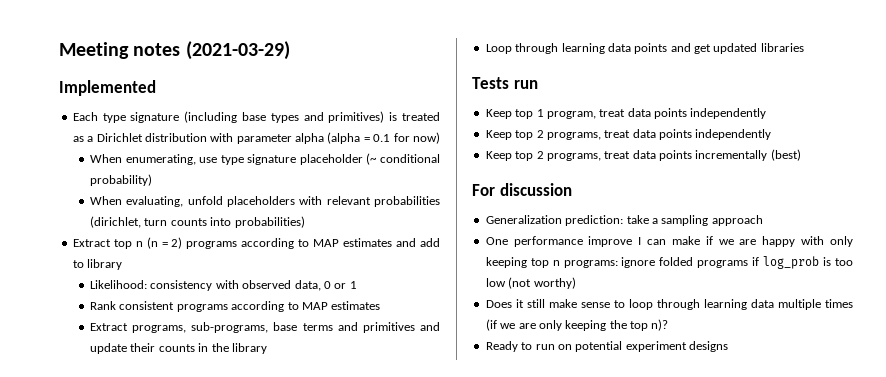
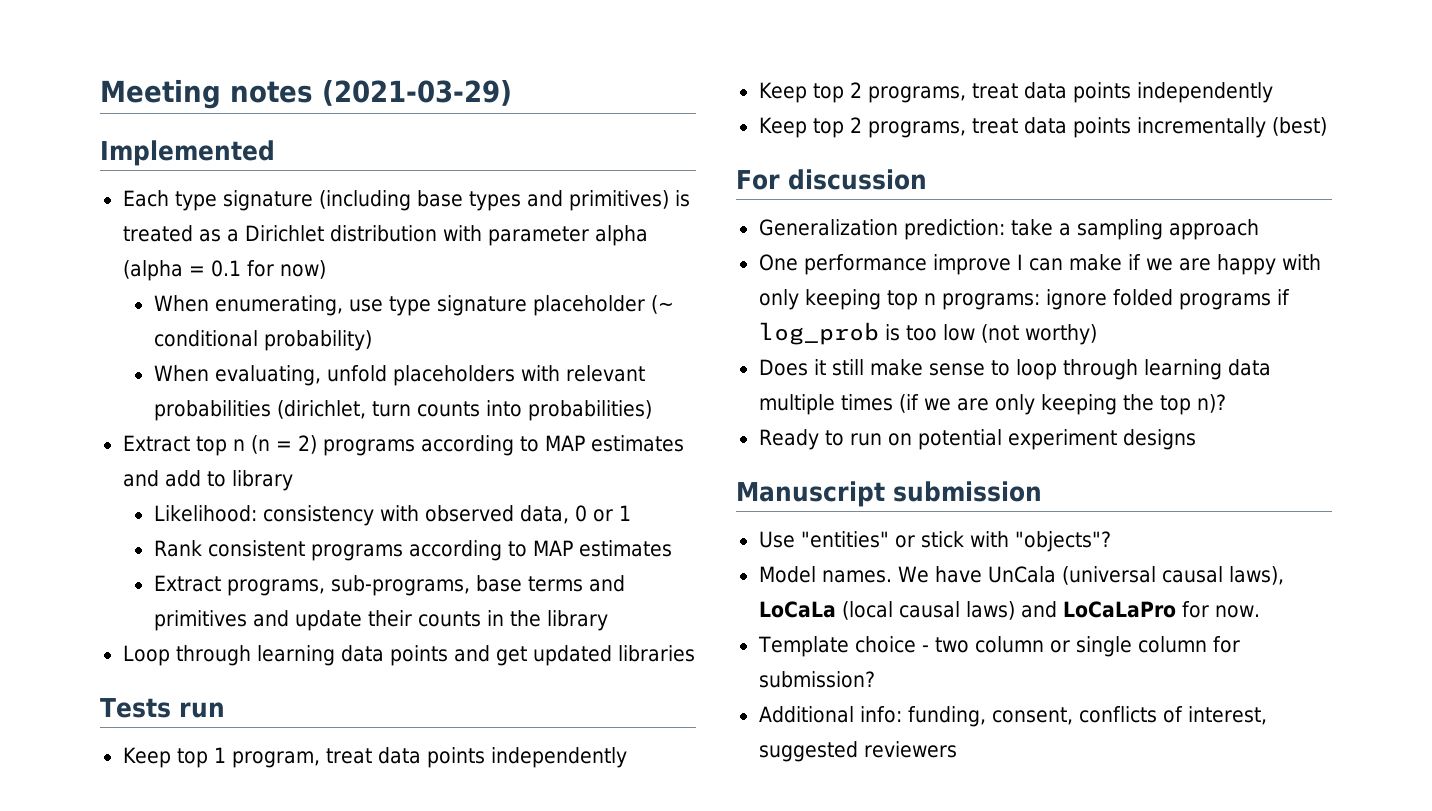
(728, 346) none -> [736,481,1042,507] [758,531,1111,552] [758,566,1284,585] [758,601,1260,620] [757,636,1240,657] [758,671,875,688] [758,706,1267,727] [758,741,957,762] // Manuscript submission // Use "entities" or stick with "objects"? // Model names. We have UnCala (universal causal laws), LoCaLa (local causal laws) and LoCaLaPro for now. // Template choice - two column or single column for submission? // Additional info: funding, consent, conflicts of interest, suggested reviewers

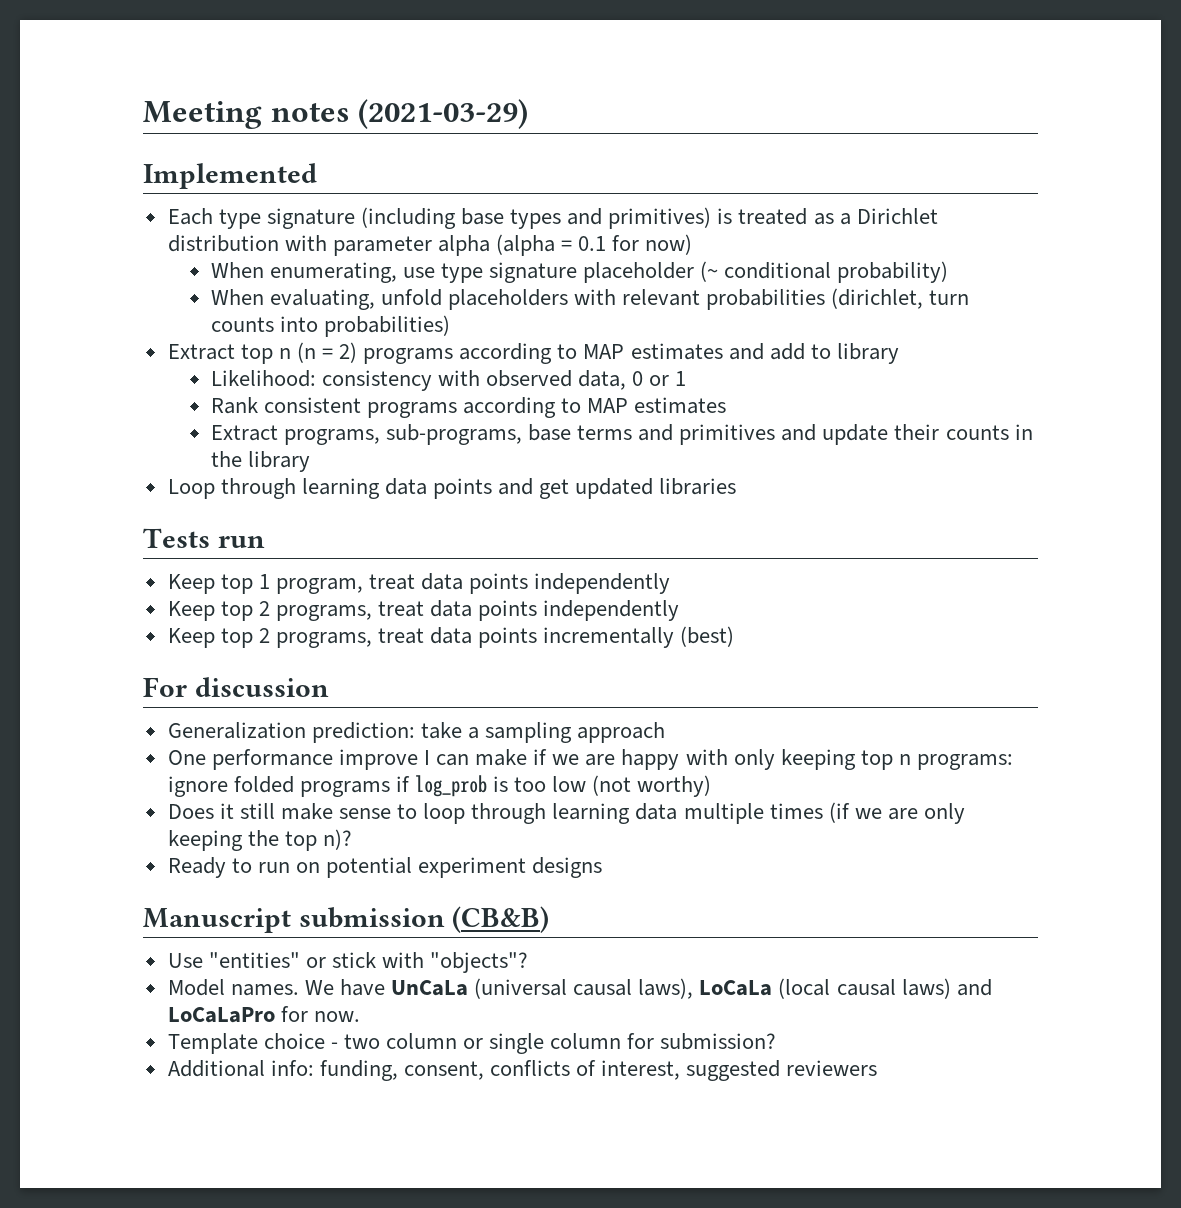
(1042, 491) none -> [452,906,550,933] (CB&B)
[987,566,1056,583] UnCala -> [391,980,469,996] UnCaLa

